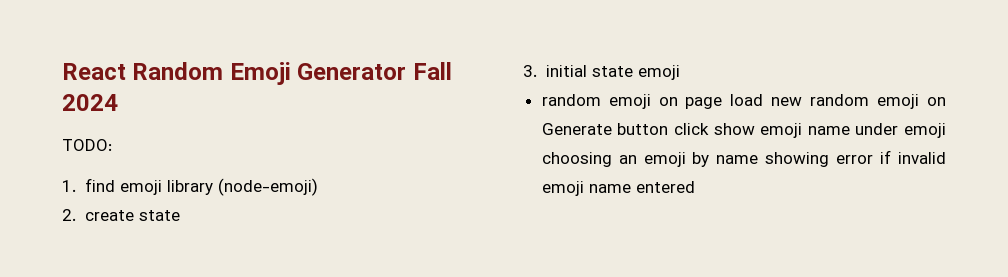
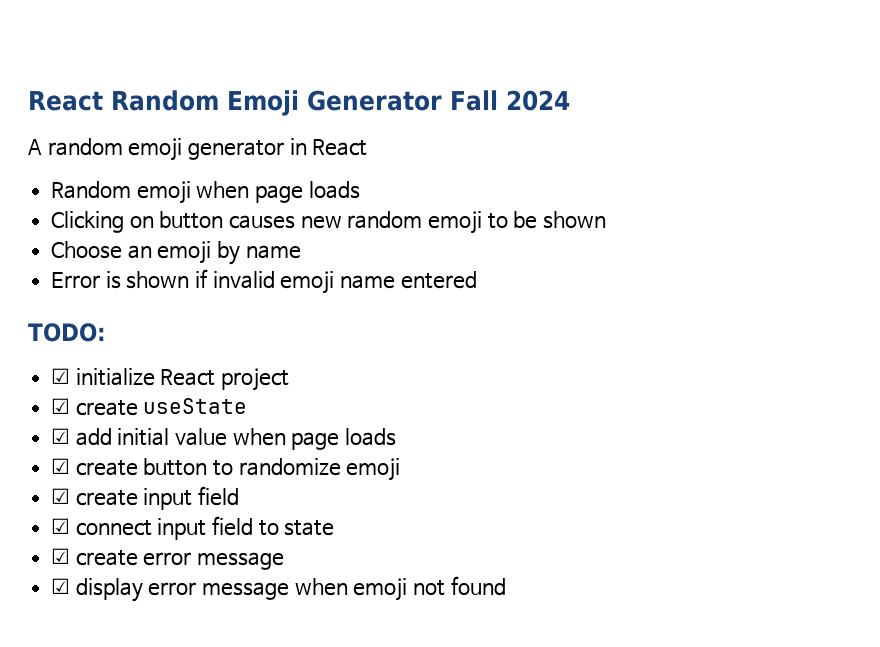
[62,139,112,151] [62,178,319,196] [62,209,181,221] [523,65,681,80] [541,94,946,109] [541,123,946,138] [541,152,612,167] TODO: // 1. find emoji library (node-emoji) // 2. create state // 3. initial state emoji // random emoji on page load new random emoji on Generate button click show emoji name under emoji choosing -> [28,138,368,161] [51,181,360,204] [51,211,607,234] [51,241,123,259] A random emoji generator in React // Random emoji when page loads // Clicking on button causes new random emoji to be shown // Choose
[765,152,874,167] showing error -> [51,271,190,289] // Error is shown
(695, 187) none -> [28,323,106,342] [51,368,290,391] [51,398,248,416] [51,428,397,450] [51,458,401,481] [51,486,240,510] [51,516,335,540] [51,548,285,570] [51,576,506,602] // TODO: // ☑ initialize React project // ☑ create useState // ☑ add initial value when page loads // ☑ create button to randomize emoji // ☑ create input field // ☑ connect input field to state // ☑ create error message // ☑ display error message when emoji not found

